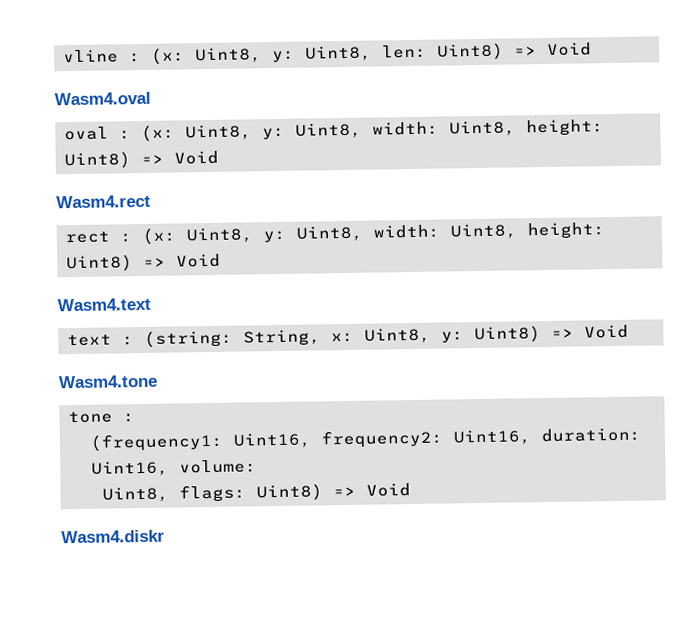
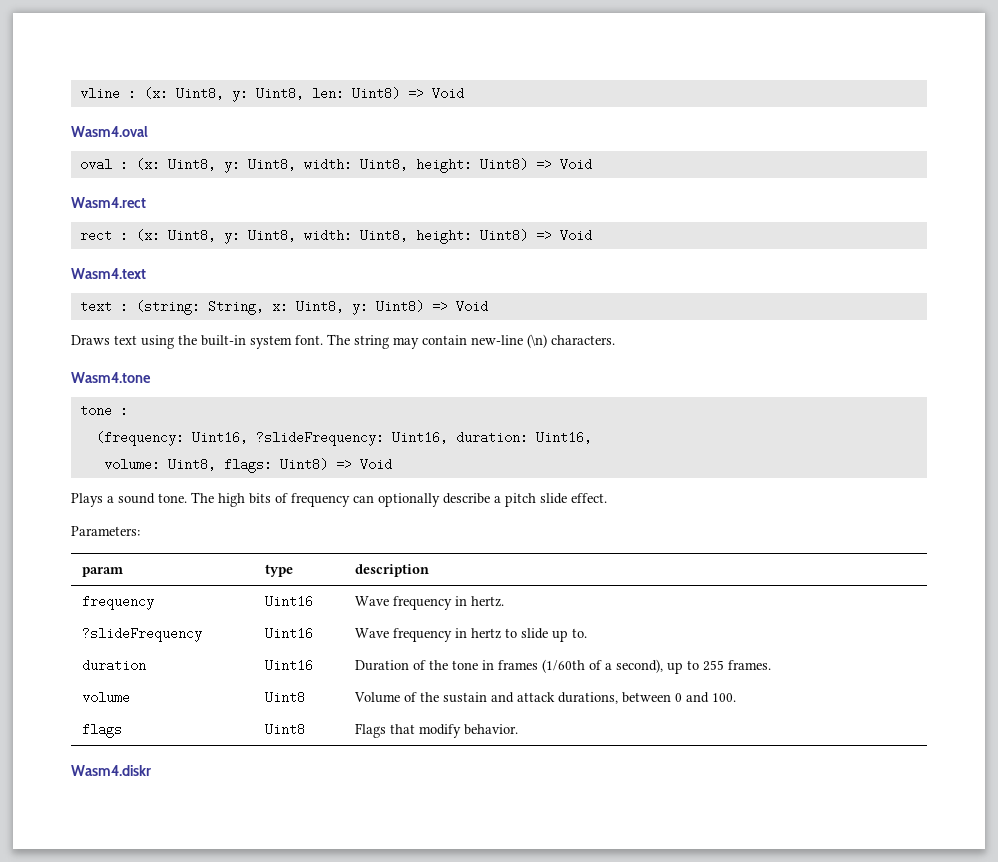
(629, 331) none -> [71,334,615,349] // Draws text using the built-in system font. The string may contain new-line (\n) characters.
[90,429,444,452] (frequency1: Uint16, frequency2: -> [95,431,384,446] (frequency: Uint16, ?slideFrequency:
(169, 468) none -> (592, 437) //
(257, 466) // -> (160, 464) none
(411, 490) none -> [71,492,607,507] [71,526,140,536] [81,567,123,577] [264,564,293,577] [354,564,429,577] [81,595,154,610] [264,595,313,608] [354,596,504,610] [81,627,202,642] [264,627,313,640] [354,628,587,642] [81,659,146,672] [264,659,313,672] [354,659,771,674] [81,691,130,704] [264,691,305,704] [353,692,736,704] [81,723,122,738] [264,723,305,736] [354,723,518,738] // Plays a sound tone. The high bits of frequency can optionally describe a pitch slide effect. // Parameters: // param | type | description // frequency | Uint16 | Wave frequency in hertz. // ?slideFrequency | Uint16 | Wave frequency in hertz to slide up to. // duration | Uint16 | Duration of the tone in frames (1/60th of a second), up to 255 frames. // volume | Uint8 | Volume of the sustain and attack durations, between 0 and 100. // flags | Uint8 | Flags that modify behavior.

